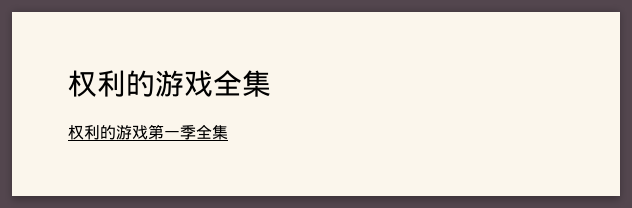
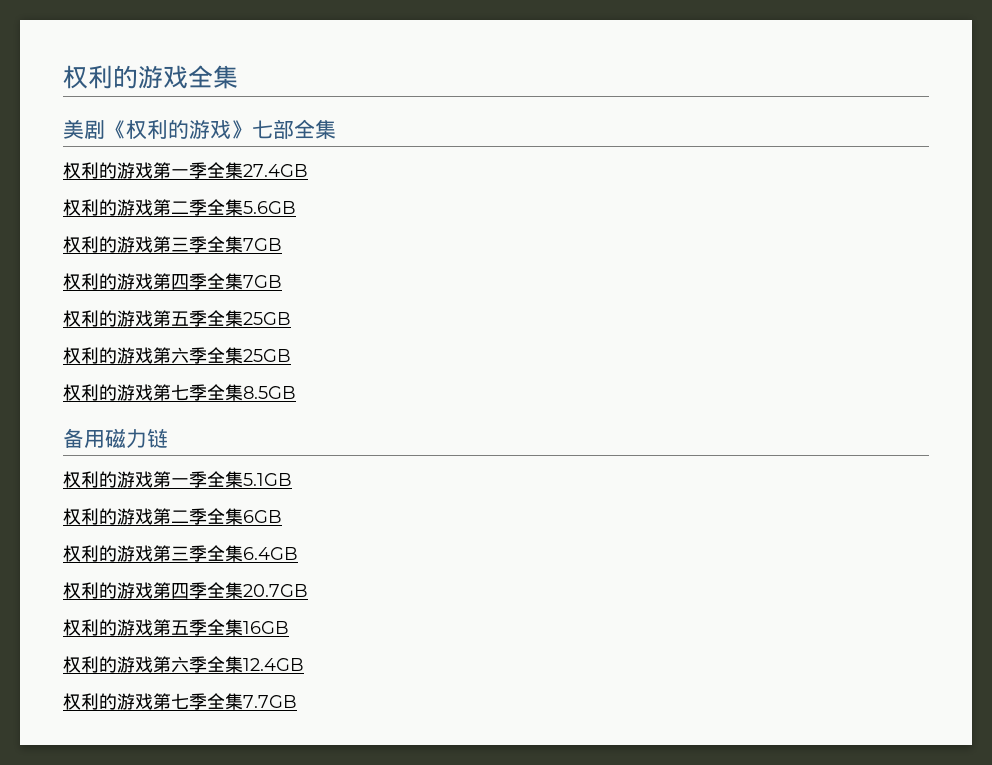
[68,124,228,140] // 权利的游戏第一季全集 -> [63,119,336,140] [63,162,308,179] [63,199,296,216] [63,236,282,253] [63,273,282,290] [63,310,291,327] [63,347,291,364] [63,384,296,401] [63,428,168,448] [63,471,292,488] [63,508,282,525] [63,545,298,562] [63,582,308,599] [63,619,289,636] [63,656,304,673] [63,693,297,710] // 美剧《权利的游戏》七部全集 // 权利的游戏第一季全集27.4GB // 权利的游戏第二季全集5.6GB // 权利的游戏第三季全集7GB // 权利的游戏第四季全集7GB // 权利的游戏第五季全集25GB // 权利的游戏第六季全集25GB // 权利的游戏第七季全集8.5GB // 备用磁力链 // 权利的游戏第一季全集5.1GB // 权利的游戏第二季全集6GB // 权利的游戏第三季全集6.4GB // 权利的游戏第四季全集20.7GB // 权利的游戏第五季全集16GB // 权利的游戏第六季全集12.4GB // 权利的游戏第七季全集7.7GB

